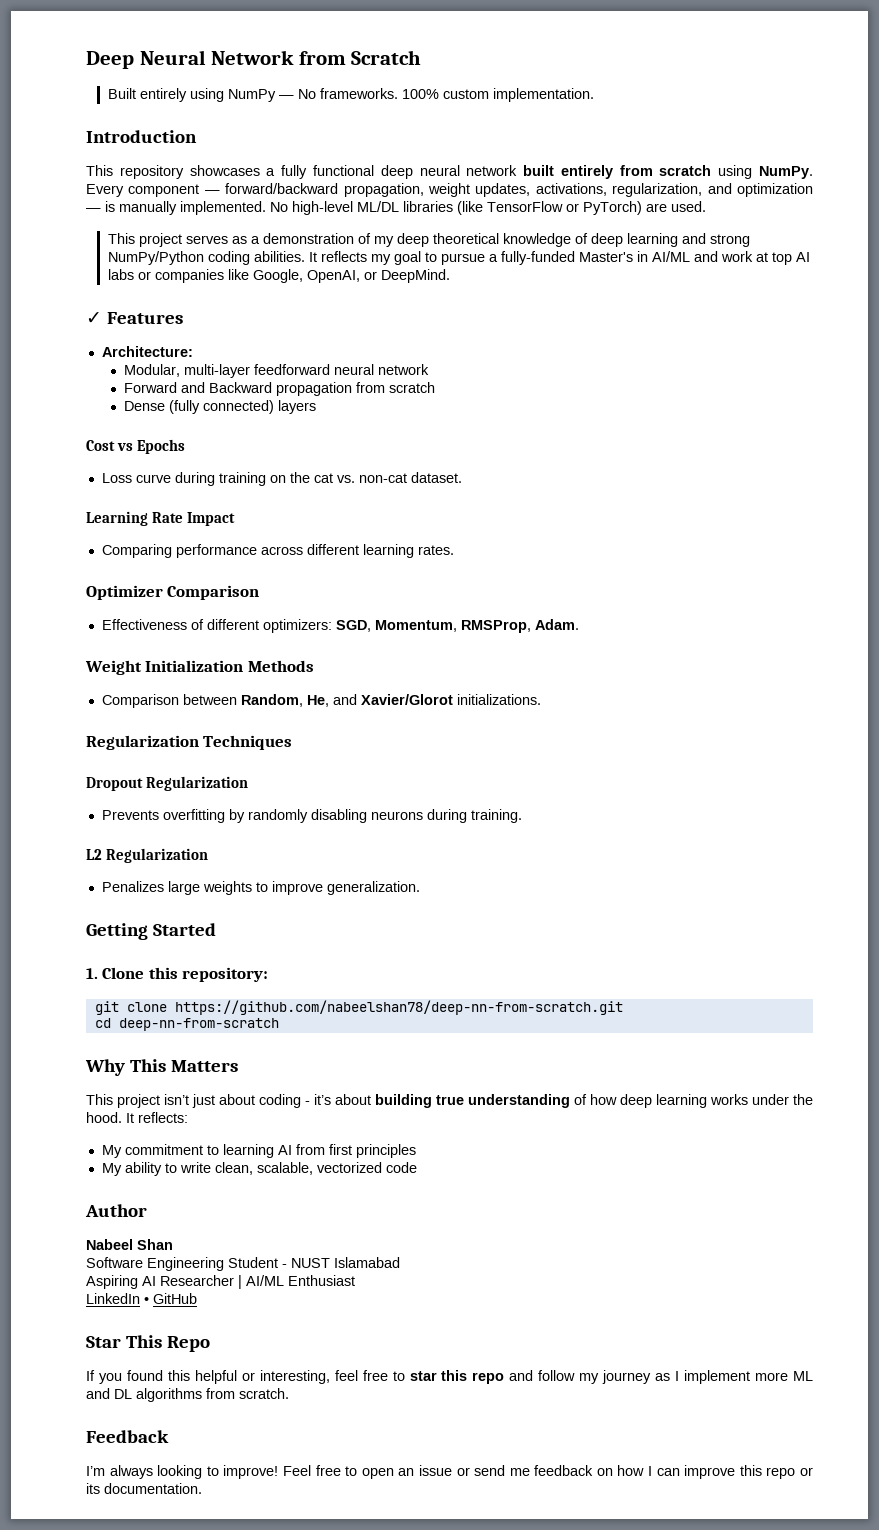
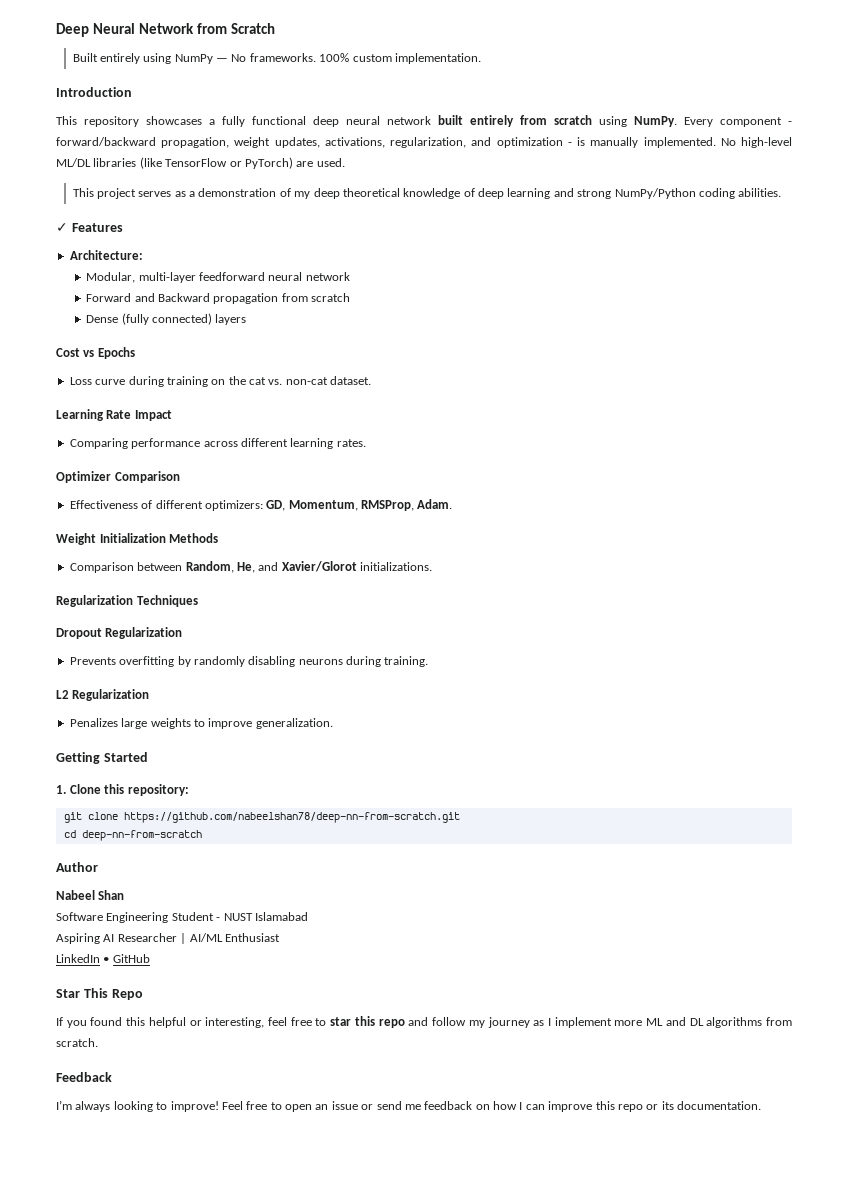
[204,190,220,194] — -> [788,121,792,125] -
[86,208,101,212] — -> [567,142,572,146] -
[308,251,810,265] [107,269,450,283] It reflects my goal to pursue a fully-funded Master's in AI/ML and work at top AI labs or companies like Google, OpenAI, or DeepMind. -> (782, 192) none
[335,620,371,632] SGD, -> [266,500,286,511] GD,
[85,1059,238,1076] [86,1094,813,1108] [86,1112,188,1123] [101,1144,416,1158] [101,1162,417,1176] // Why This Matters // This project isn’t just about coding - it’s about building true understanding of how deep learning works under the hood. It reflects: // My commitment to learning AI from first principles // My ability to write clean, scalable, vectorized code -> (202, 835) none

